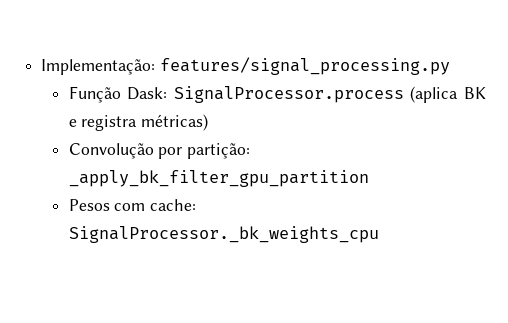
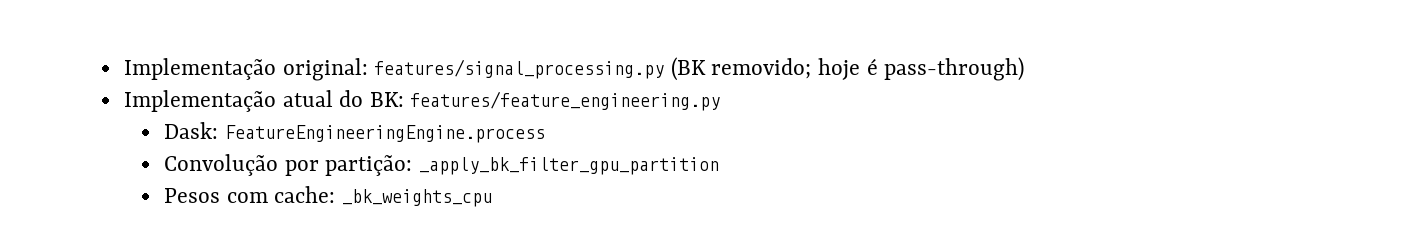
[41,59,156,75] Implementação: -> [123,58,368,81] Implementação original:
[68,86,486,103] [68,114,209,131] // Função Dask: SignalProcessor.process (aplica BK e registra métricas) -> [670,57,1025,81] [123,90,721,112] [164,122,545,143] (BK removido; hoje é pass-through) // Implementação atual do BK: features/feature_engineering.py // Dask: FeatureEngineeringEngine.process
[68,226,379,243] SignalProcessor._bk_weights_cpu -> [342,189,493,207] _bk_weights_cpu

